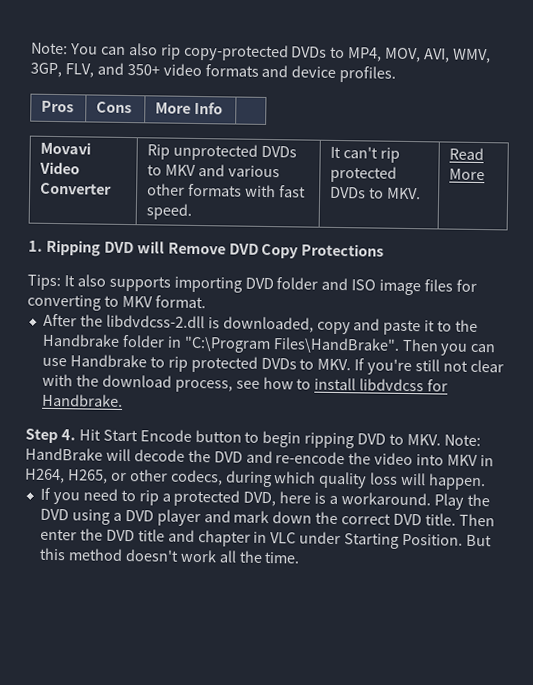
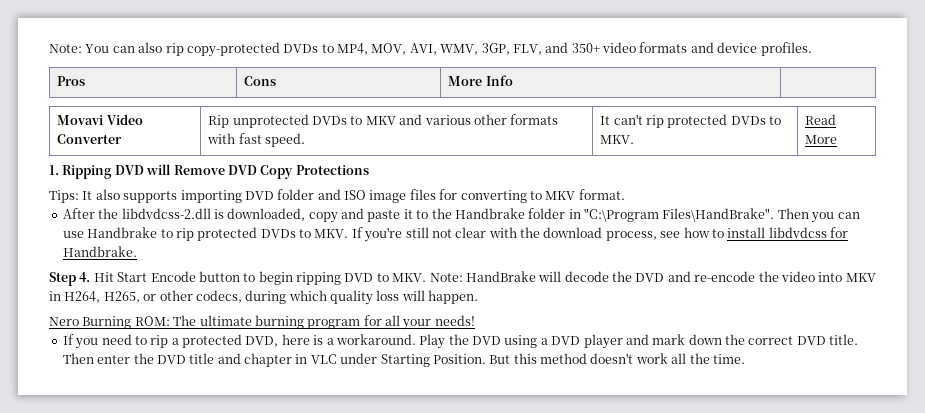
(487, 482) none -> [49,315,475,330] // Nero Burning ROM: The ultimate burning program for all your needs!

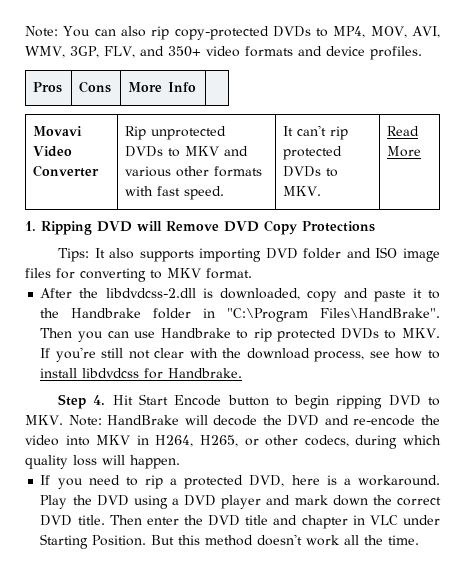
[49,315,475,330] // Nero Burning ROM: The ultimate burning program for all your needs! -> (180, 462) none

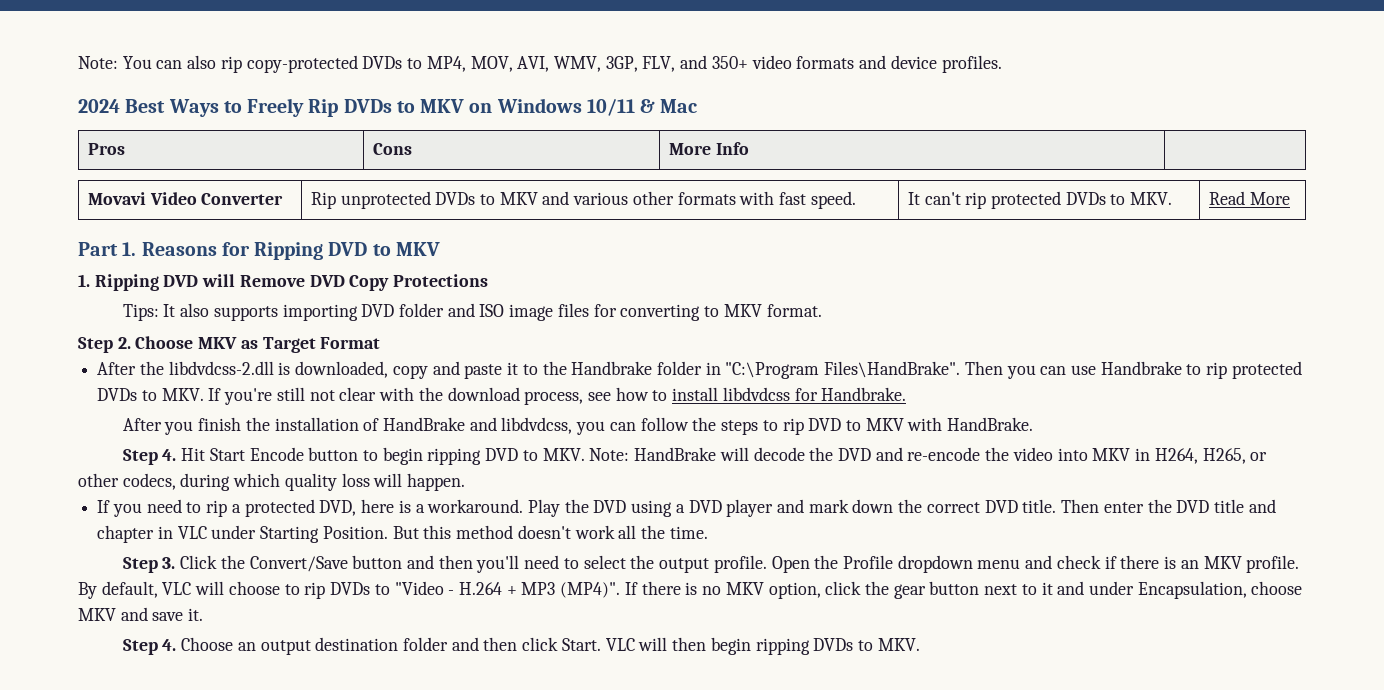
(422, 53) none -> [78,98,698,117] // 2024 Best Ways to Freely Rip DVDs to MKV on Windows 10/11 & Mac
(422, 151) none -> [78,242,440,260] // Part 1. Reasons for Ripping DVD to MKV
(252, 273) none -> [78,336,381,353] // Step 2. Choose MKV as Target Format
(243, 373) none -> [122,417,1034,435] // After you finish the installation of HandBrake and libdvdcss, you can follow the steps to rip DVD to MKV with HandBrake.
(420, 540) none -> [122,555,1300,573] [78,581,1303,599] [78,607,204,621] [122,637,920,655] // Step 3. Click the Convert/Save button and then you'll need to select the output profile. Open the Profile dropdown menu and check if there is an MKV profile. By default, VLC will choose to rip DVDs to "Video - H.264 + MP3 (MP4)". If there is no MKV option, click the gear button next to it and under Encapsulation, choose MKV and save it. // Step 4. Choose an output destination folder and then click Start. VLC will then begin ripping DVDs to MKV.

